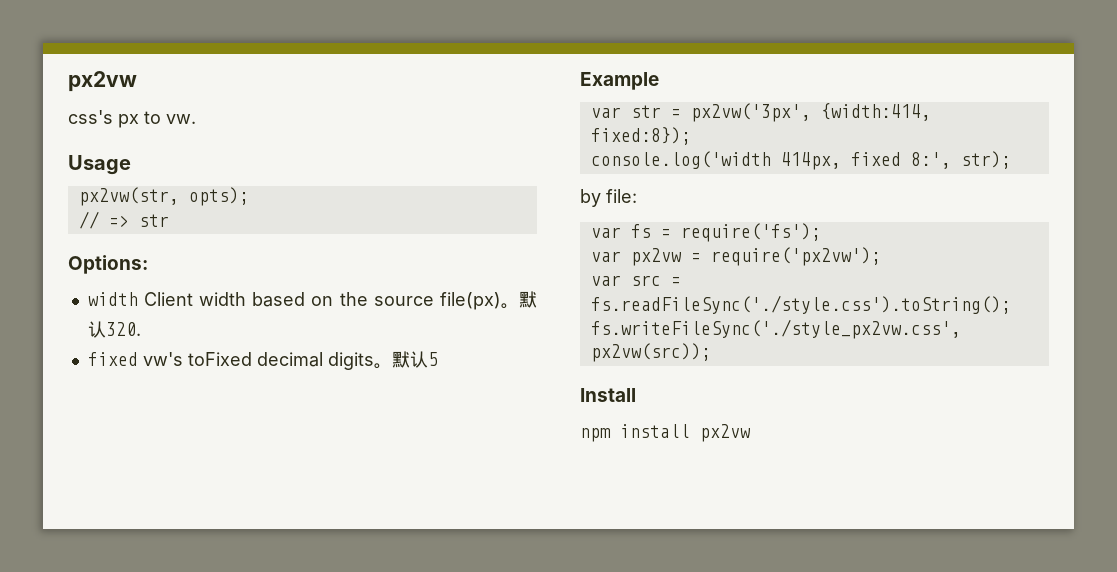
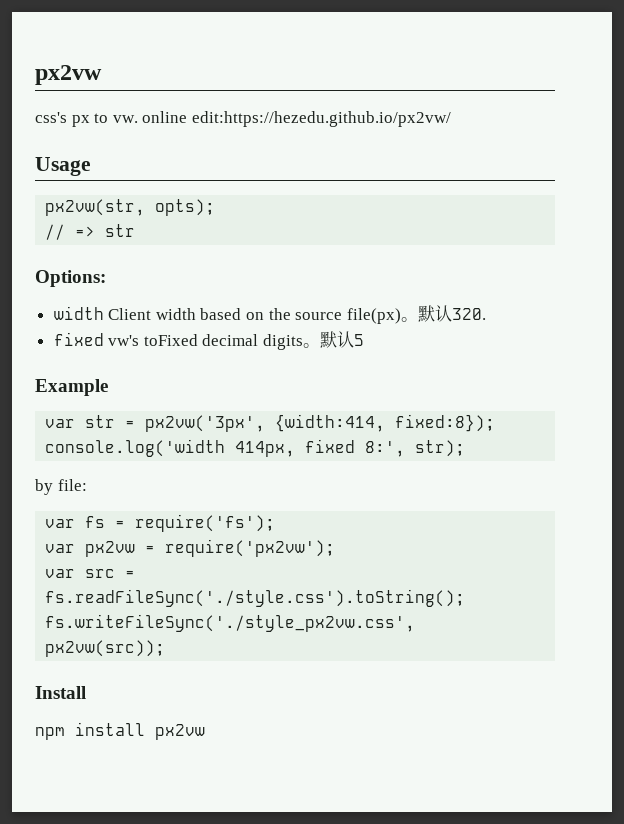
(196, 119) none -> [142,111,451,127] online edit:https://hezedu.github.io/px2vw/

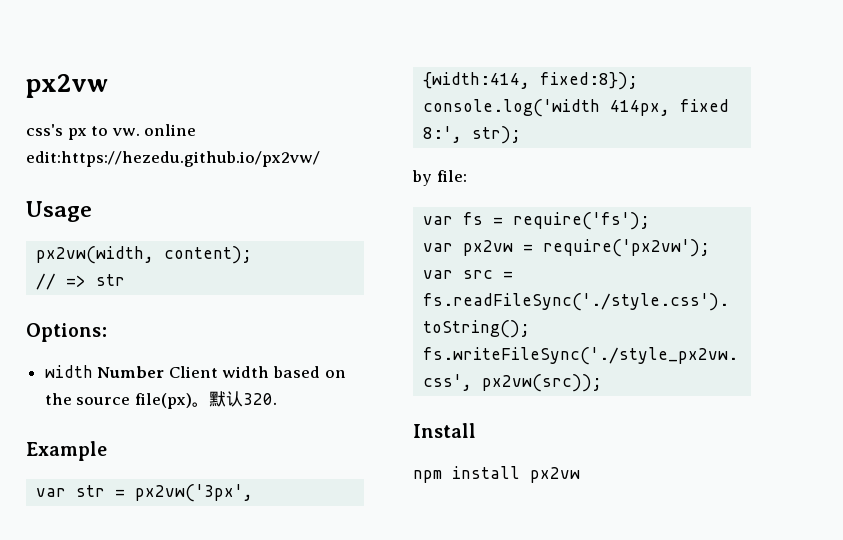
[45,199,216,216] px2vw(str, opts); -> [36,246,253,264] px2vw(width, content);
(104, 313) none -> [97,366,165,378] Number
[53,331,365,350] // fixed vw's toFixed decimal digits。默认5 -> (277, 399) none

